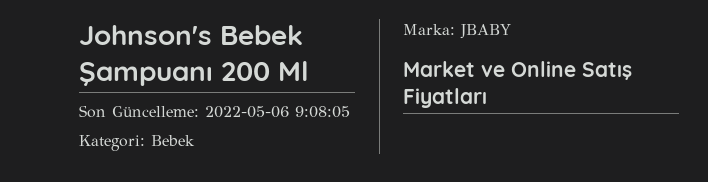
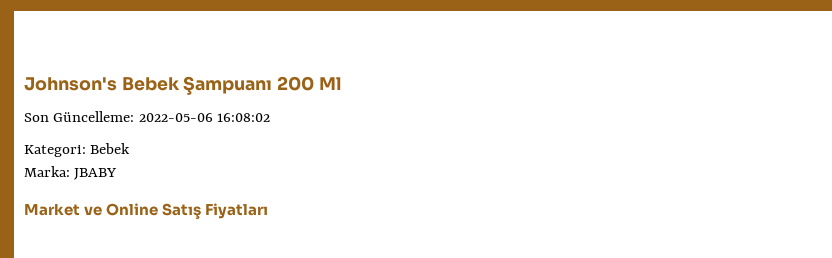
[295,106,350,118] 9:08:05 -> [217,113,271,122] 16:08:02

